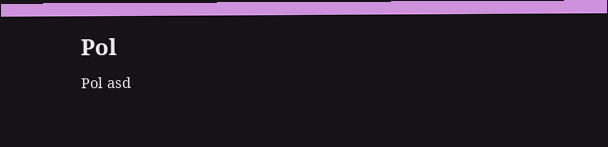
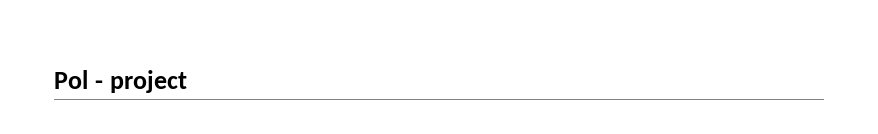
[80,38,117,56] [81,76,132,89] Pol // Pol asd -> [54,70,187,93] Pol - project

